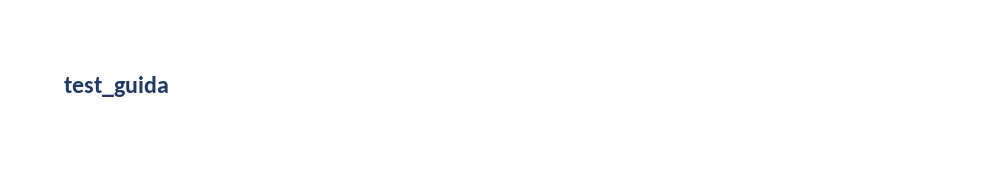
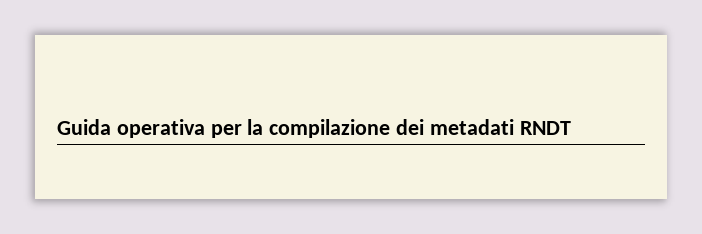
[64,76,169,97] test_guida -> [57,119,571,138] Guida operativa per la compilazione dei metadati RNDT

